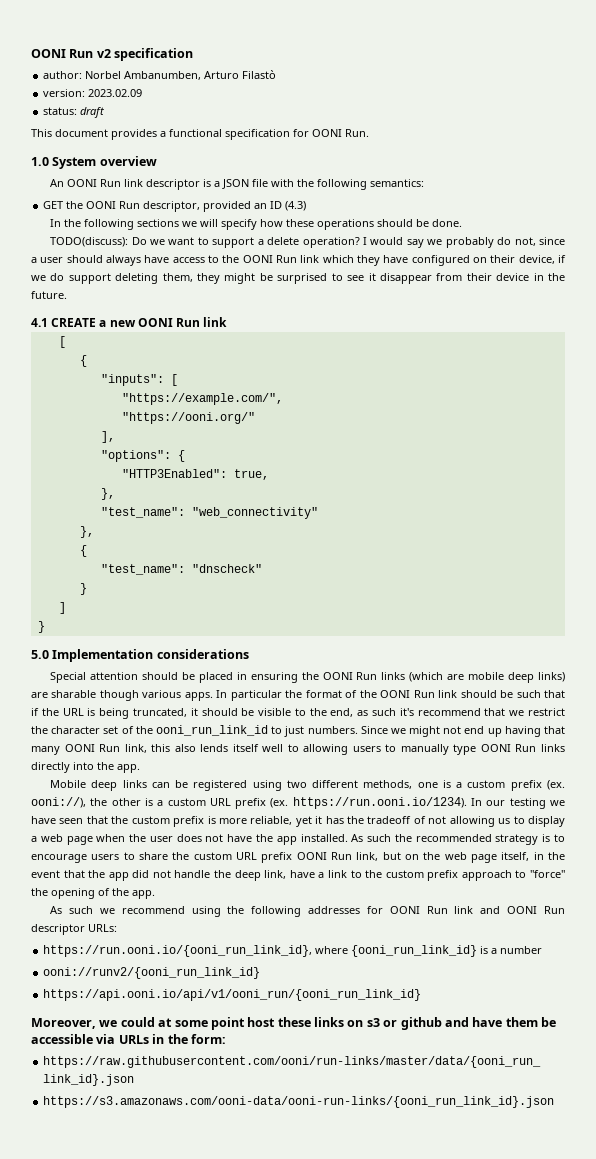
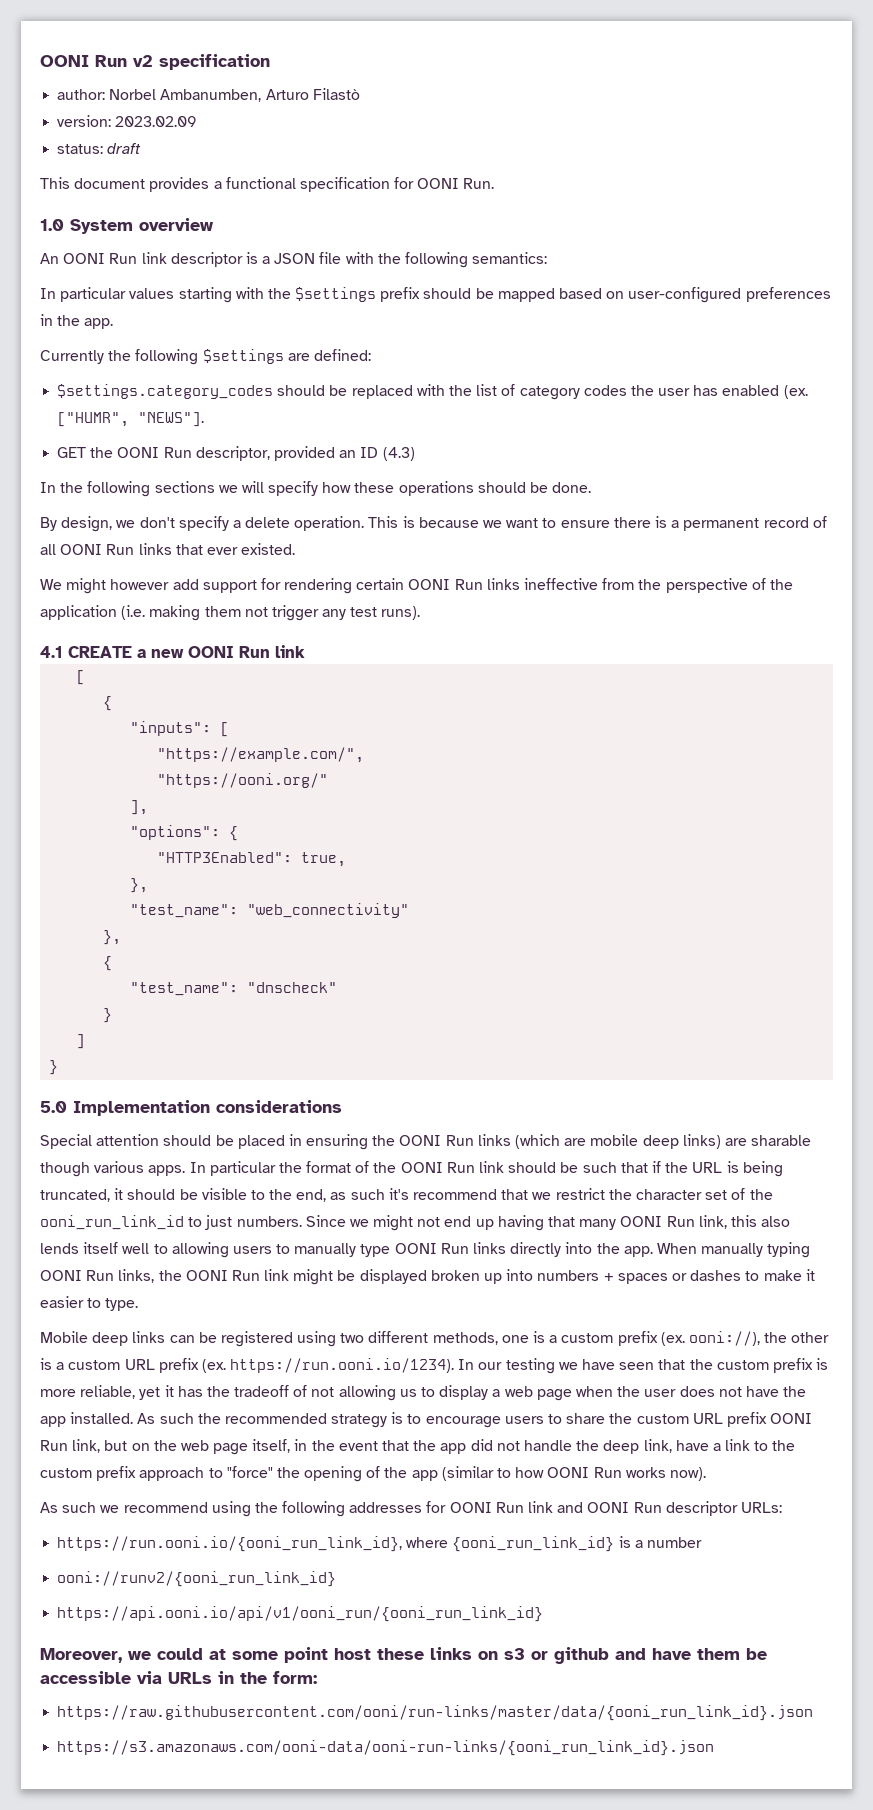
(425, 183) none -> [40,287,831,303] [40,314,114,329] [40,349,371,365] [57,384,808,400] [57,412,205,427] // In particular values starting with the $settings prefix should be mapped based on user-configured preferences in the app. // Currently the following $settings are defined: // $settings.category_codes should be replaced with the list of category codes the user has enabled (ex. ["HUMR", "NEWS"].
[50,237,565,248] [31,255,566,266] [31,273,566,284] [31,291,67,299] TODO(discuss): Do we want to support a delete operation? I would say we probably do not, since a user should always have access to the OONI Run link which they have configured on their device, if we do support deleting them, they might be surprised to see it disappear from their device in the future. -> [40,516,827,532] [40,543,296,555] [40,578,793,594] [40,605,421,621] By design, we don't specify a delete operation. This is because we want to ensure there is a permanent record of all OONI Run links that ever existed. // We might however add support for rendering certain OONI Run links ineffective from the perspective of the application (i.e. making them not trigger any test runs).
(140, 768) none -> [656,1242,811,1258] [40,1269,815,1285] [40,1296,139,1311] When manually typing OONI Run links, the OONI Run link might be displayed broken up into numbers + spaces or dashes to make it easier to type.
[132,890,155,899] app. -> [411,1466,706,1481] app (similar to how OONI Run works now).

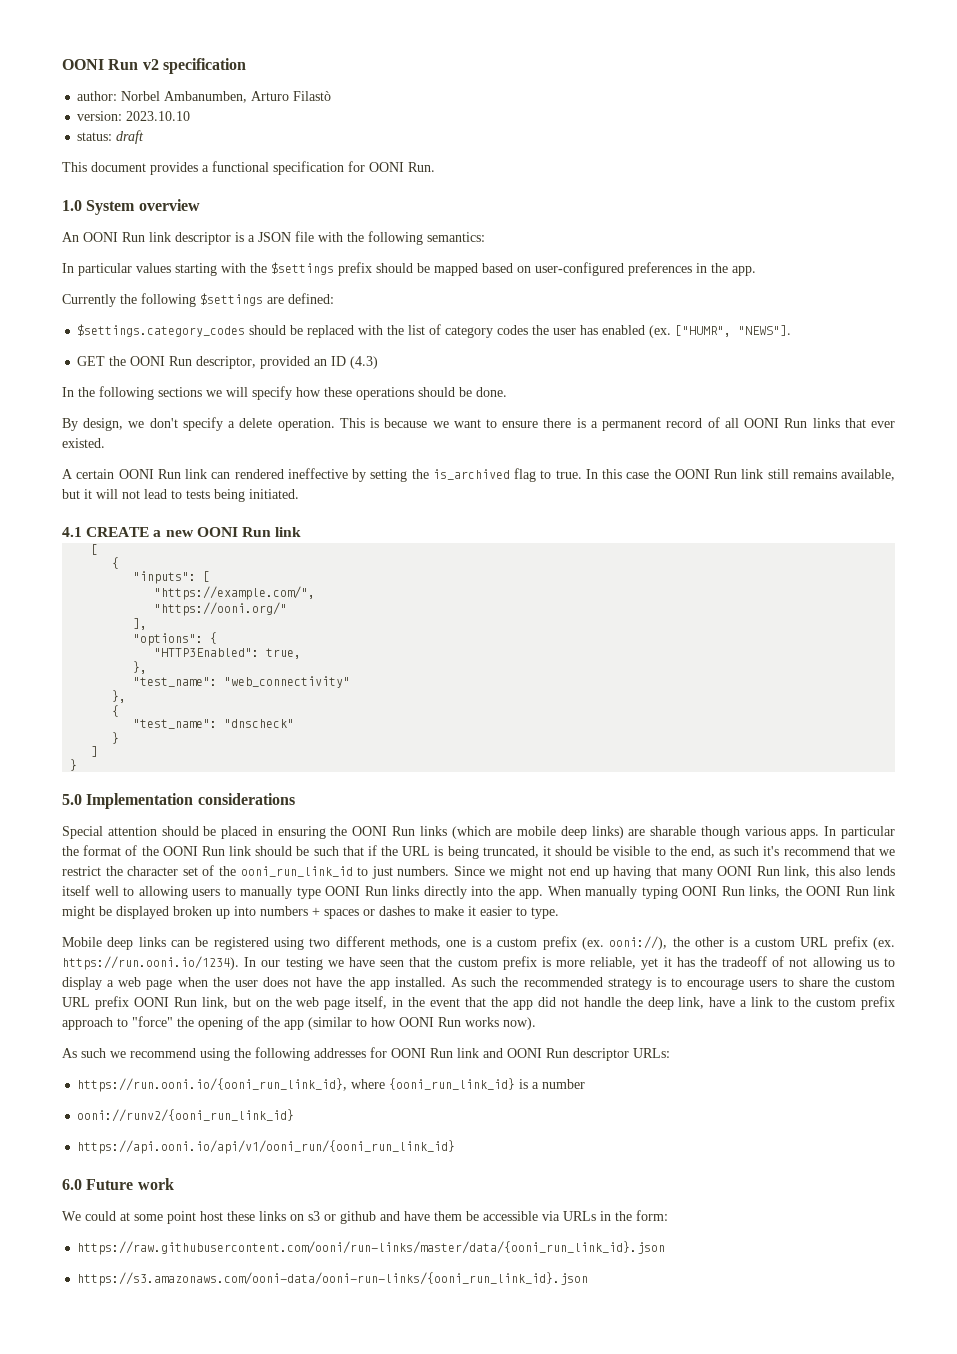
[115,116,198,127] 2023.02.09 -> [126,111,191,121] 2023.10.10
[40,578,793,594] [40,605,421,621] We might however add support for rendering certain OONI Run links ineffective from the perspective of the application (i.e. making them not trigger any test runs). -> [62,468,895,482] [62,489,299,502] A certain OONI Run link can rendered ineffective by setting the is_archived flag to true. In this case the OONI Run link still remains available, but it will not lead to tests being initiated.
[40,1648,151,1663] Moreover, we -> [62,1178,174,1190] [62,1211,81,1221] 6.0 Future work // We

